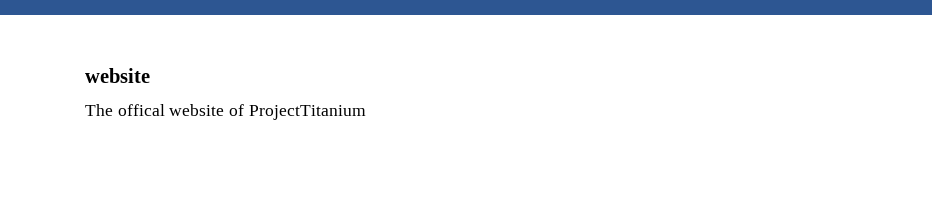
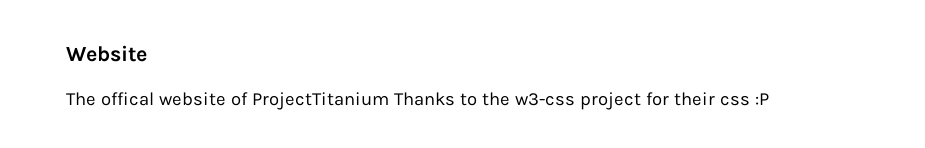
[85,68,150,83] website -> [66,45,147,62] Website
(366, 112) none -> [393,92,769,110] Thanks to the w3-css project for their css :P

